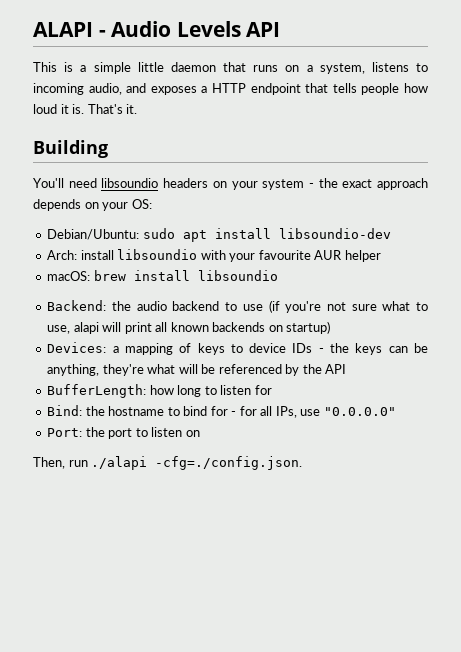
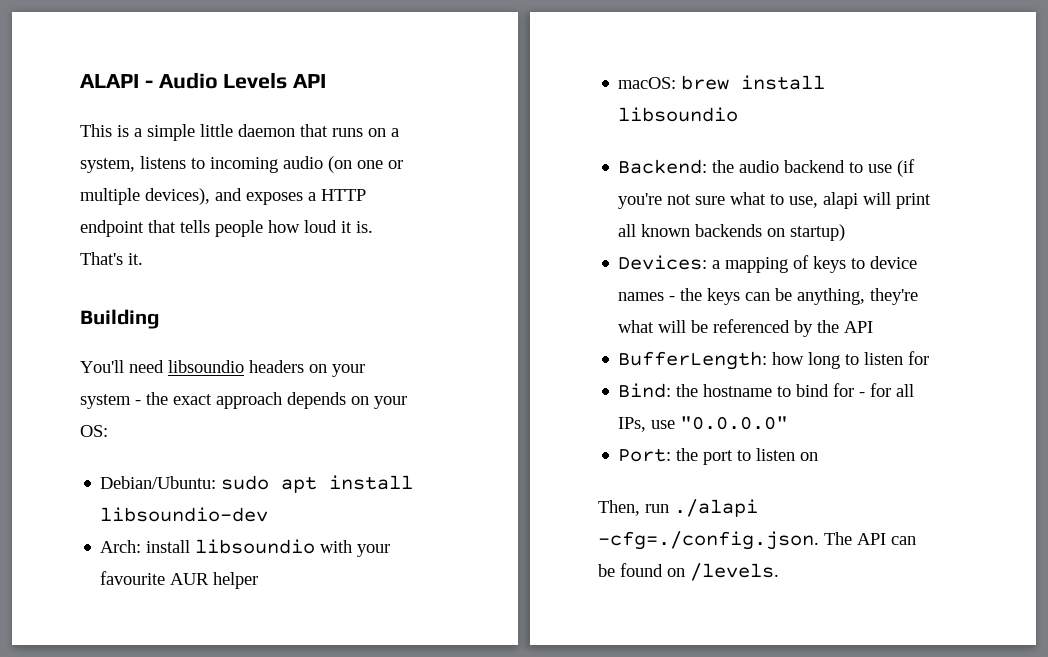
[88,83,122,95] audio, -> [283,156,403,173] [80,188,210,205] audio (on one or multiple devices),
[292,343,313,353] IDs -> [618,292,665,301] names
(303, 463) none -> [824,532,916,545] [598,563,779,581] The API can be found on /levels.

